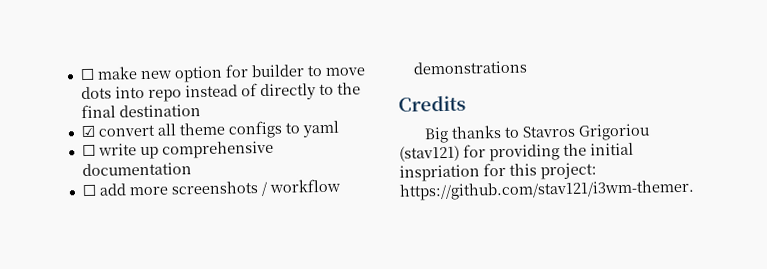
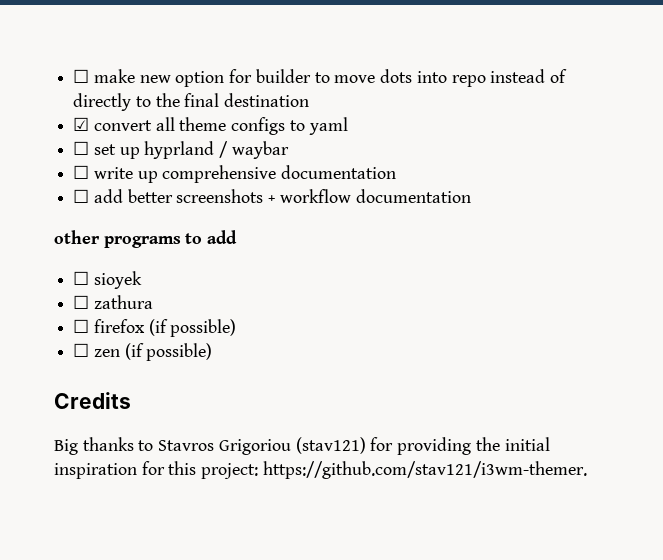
(340, 129) none -> [73,141,289,159] // ☐ set up hyprland / waybar
[128,178,341,197] [412,60,527,75] more screenshots / workflow demonstrations -> [127,189,471,203] [54,230,238,248] [73,271,142,289] [73,295,153,309] [73,319,237,337] [73,343,213,361] better screenshots + workflow documentation // other programs to add // ☐ sioyek // ☐ zathura // ☐ firefox (if possible) // ☐ zen (if possible)
[399,164,480,182] inspriation -> [54,463,137,479] inspiration

